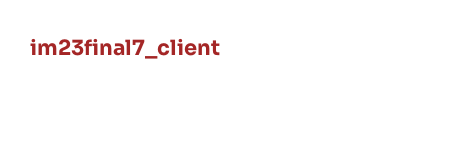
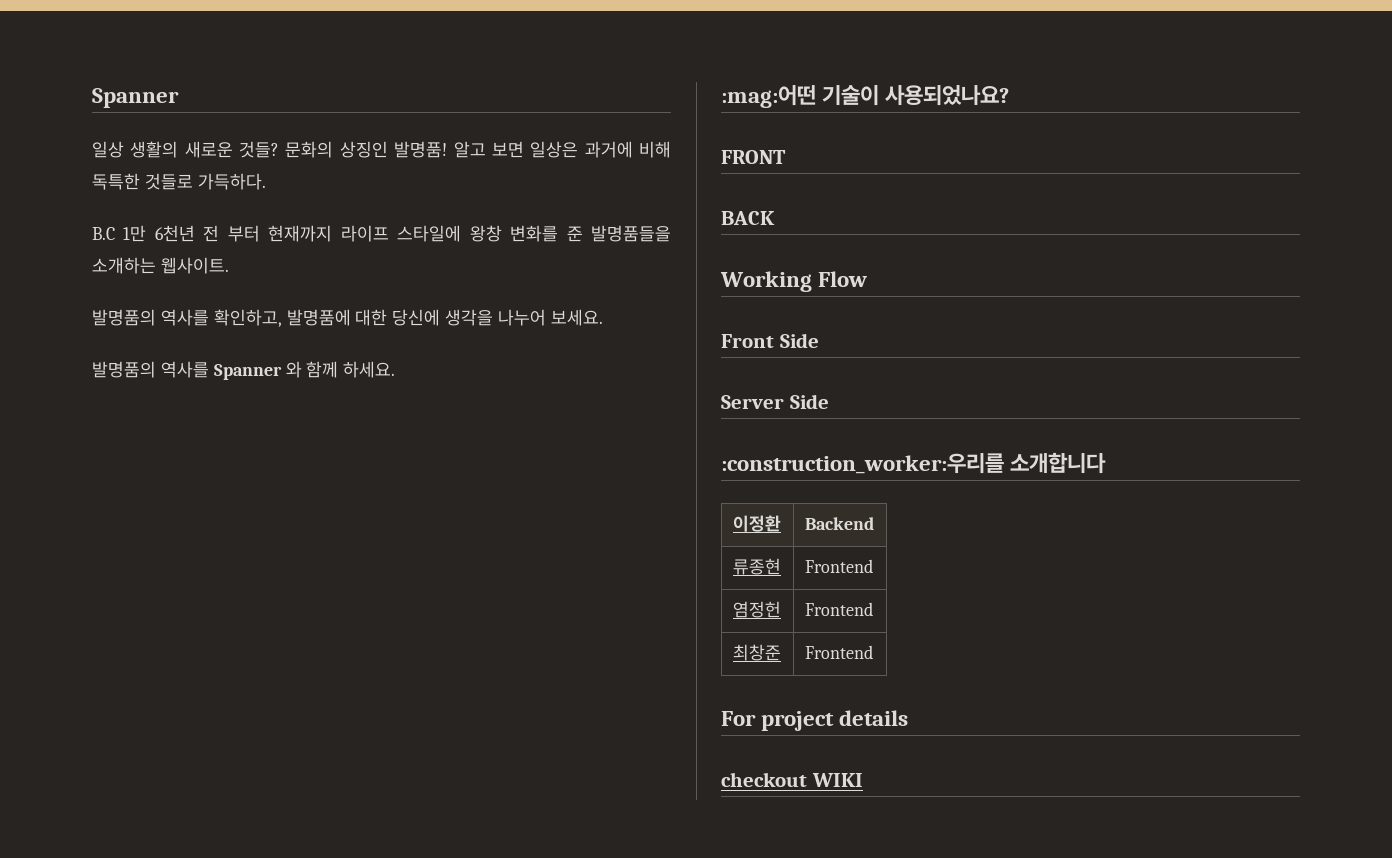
[30,38,220,59] im23final7_client -> [92,88,179,108] [92,141,672,158] [92,173,266,190] [92,225,671,242] [92,257,229,274] [92,309,603,327] [92,361,396,380] [721,85,1010,108] [721,150,786,164] [721,211,775,225] [720,271,868,292] [721,333,819,348] [721,394,829,409] [721,452,1107,474] [732,515,781,532] [804,517,874,530] [732,558,781,575] [804,559,873,573] [732,601,781,618] [804,602,873,616] [732,644,781,661] [804,645,873,659] [721,710,909,731] [721,772,863,787] Spanner // 일상 생활의 새로운 것들? 문화의 상징인 발명품! 알고 보면 일상은 과거에 비해 독특한 것들로 가득하다. // B.C 1만 6천년 전 부터 현재까지 라이프 스타일에 왕창 변화를 준 발명품들을 소개하는 웹사이트. // 발명품의 역사를 확인하고, 발명품에 대한 당신에 생각을 나누어 보세요. // 발명품의 역사를 Spanner 와 함께 하세요. // :mag:어떤 기술이 사용되었나요? // FRONT // BACK // Working Flow // Front Side // Server Side // :construction_worker:우리를 소개합니다 // 이정환 | Backend // 류종현 | Frontend // 염정헌 | Frontend // 최창준 | Frontend // For project details // checkout WIKI

